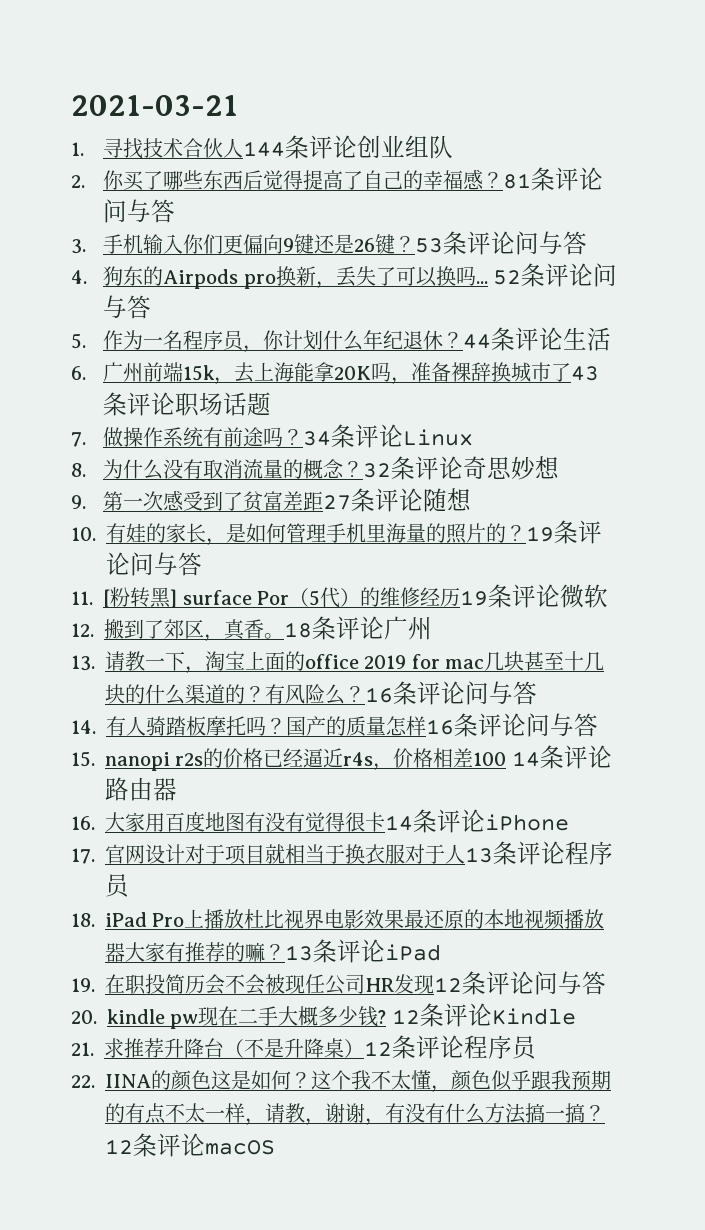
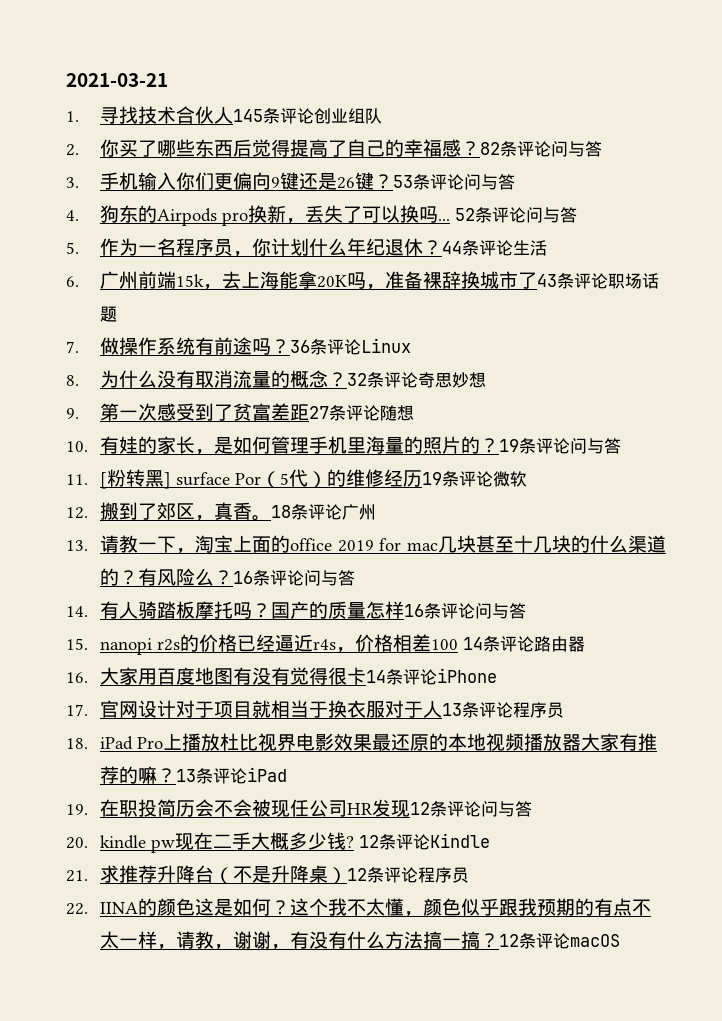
[243,141,286,157] 144 -> [233,109,264,122] 145
[503,173,532,189] 81 -> [480,142,501,155] 82
[303,431,332,446] 34 -> [290,340,311,353] 36

